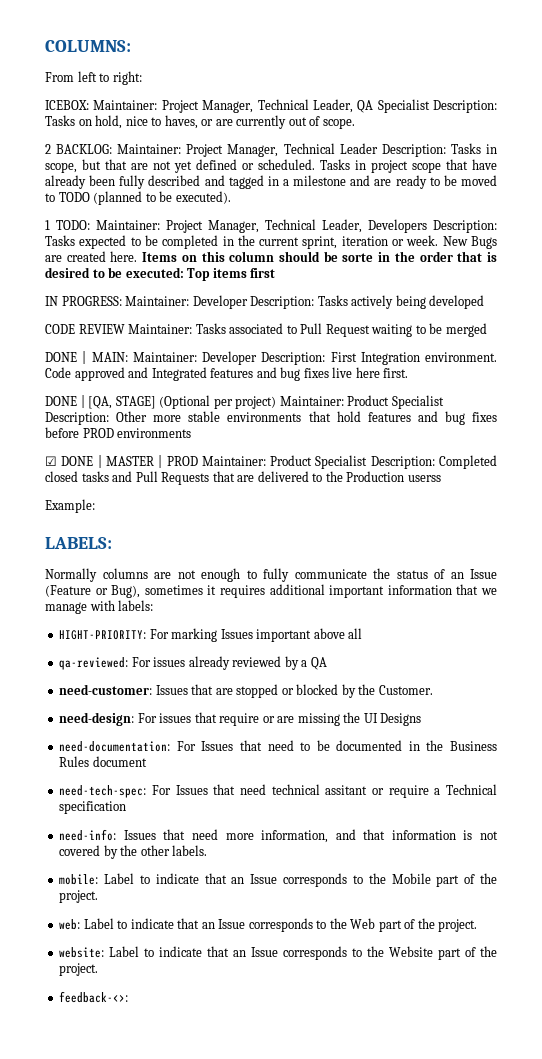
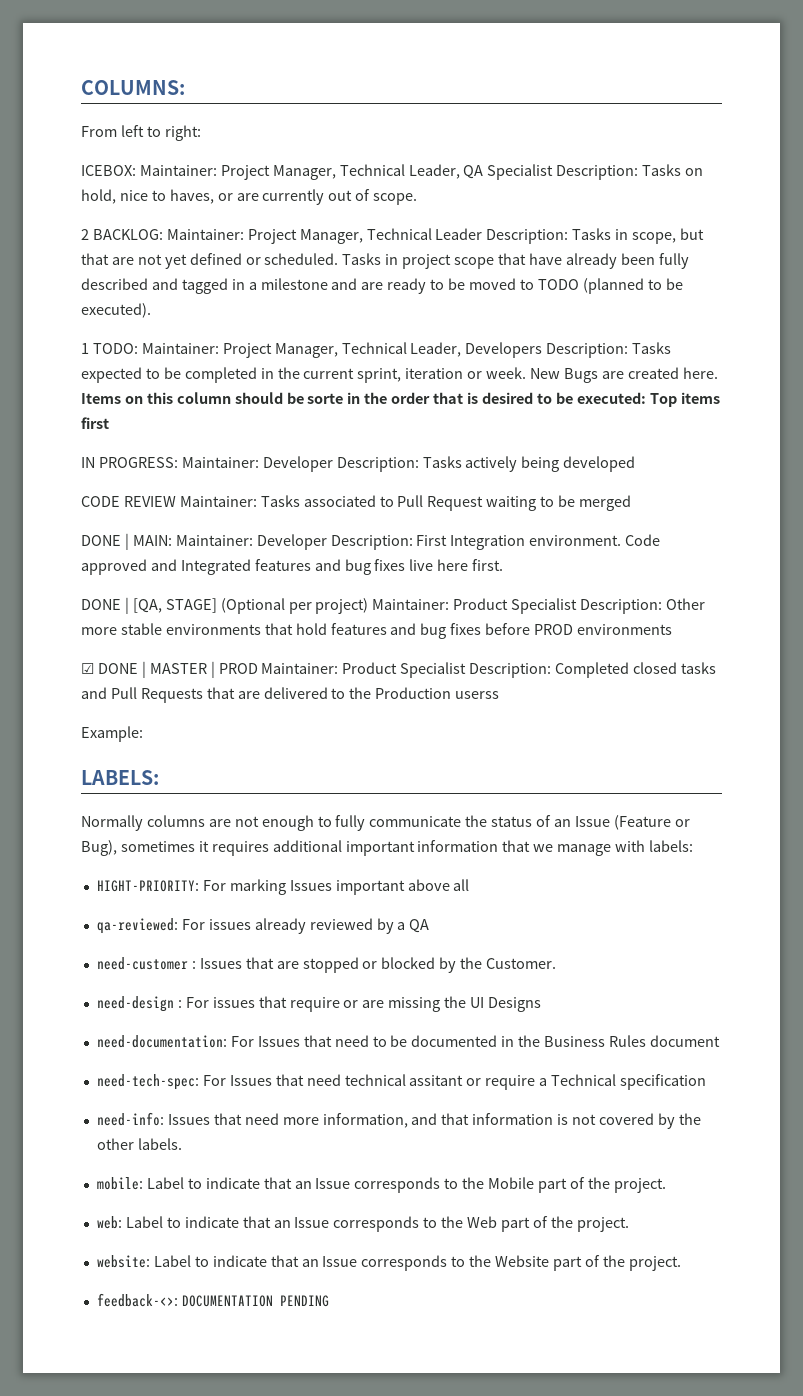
[59,684,153,695] need-customer: -> [96,957,196,970] need-customer :
[59,712,135,726] need-design: -> [96,996,182,1012] need-design :
(129, 997) none -> [181,1295,329,1307] DOCUMENTATION PENDING

